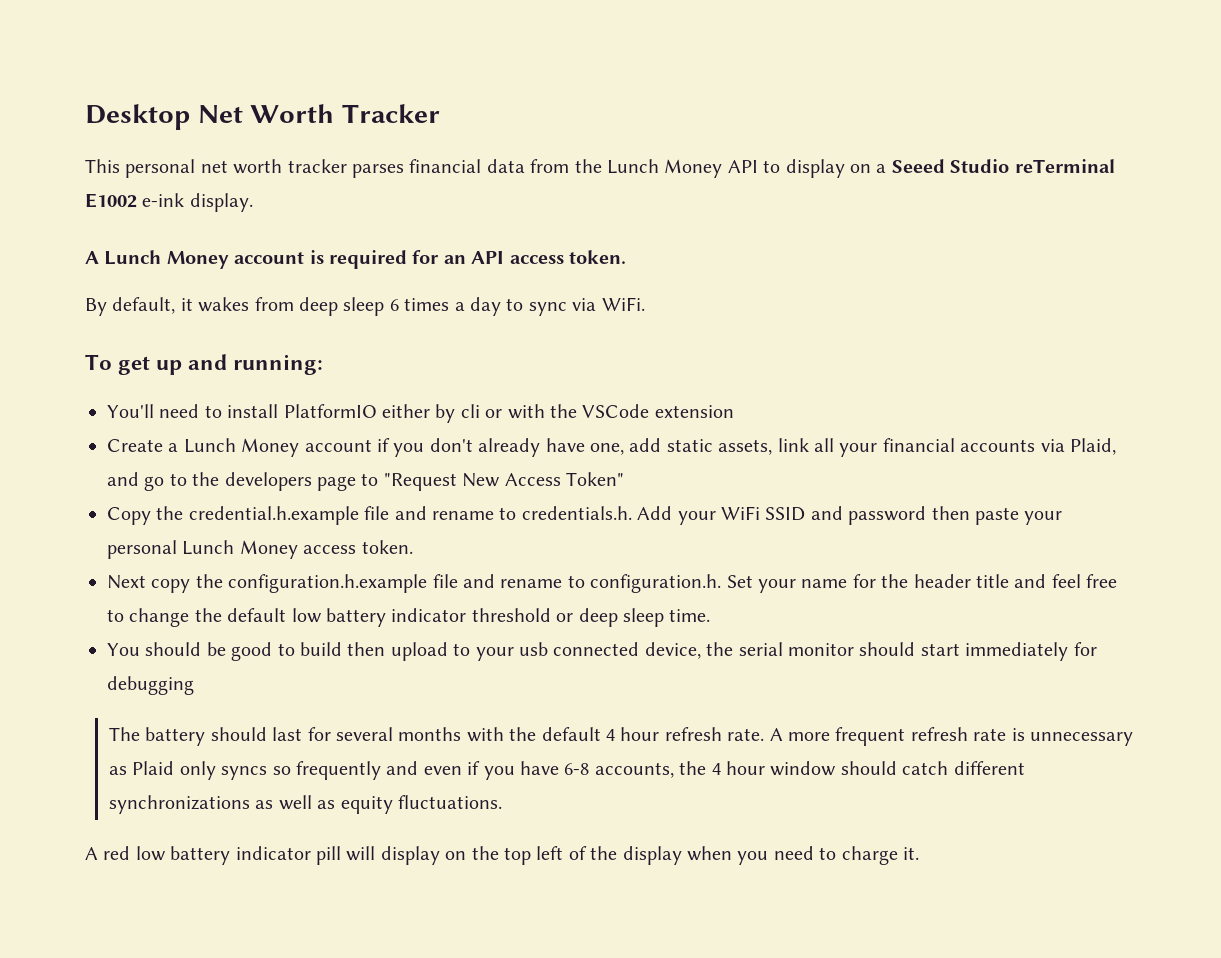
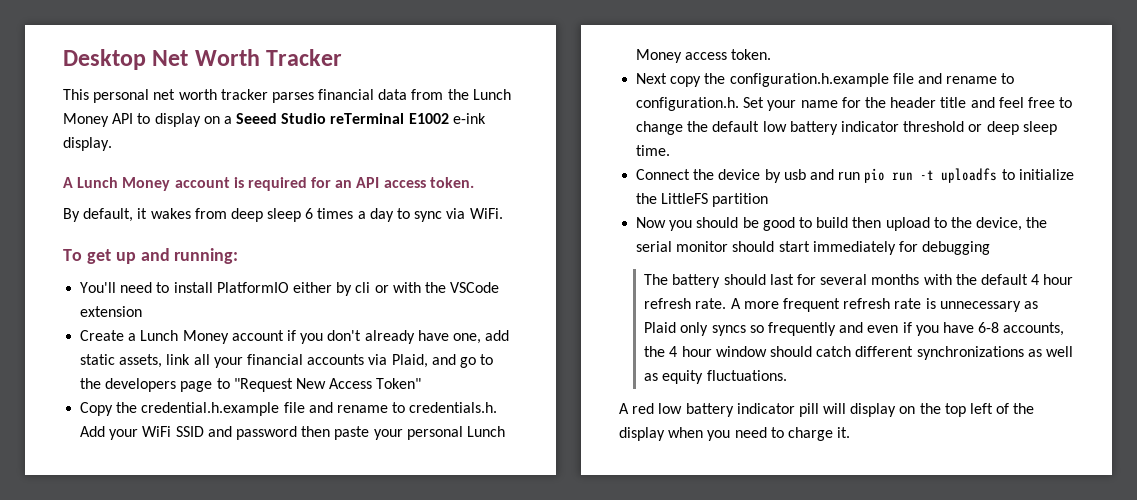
[107,643,140,656] You -> [636,168,1074,183] [636,193,769,207] [636,217,693,231] Connect the device by usb and run pio run -t uploadfs to initialize the LittleFS partition // Now you
[475,642,640,661] your usb connected -> [950,217,972,228] the

